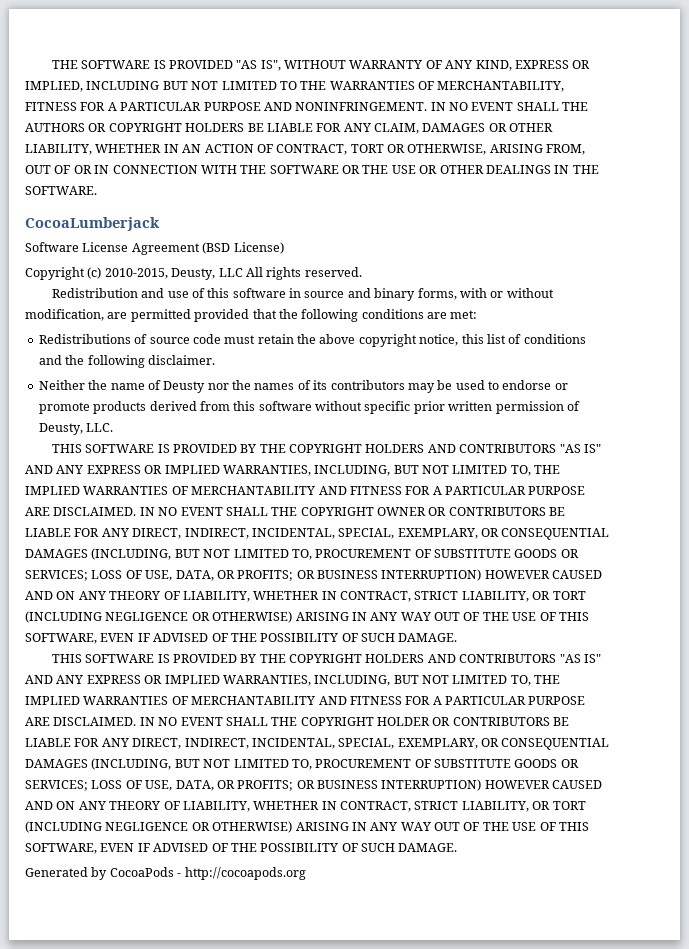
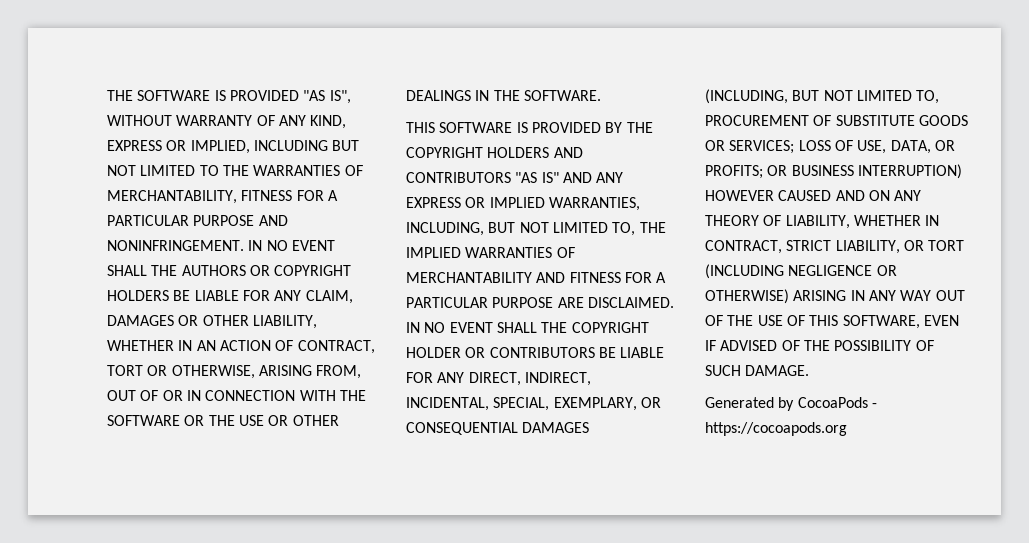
[25,217,160,231] [25,242,284,255] [25,267,362,280] [51,288,554,301] [25,309,478,322] [38,334,586,347] [38,355,215,368] [38,380,568,393] [38,401,580,414] [38,423,114,435] [51,444,601,453] [25,465,561,476] [25,486,586,495] [25,507,566,516] [25,528,610,540] [25,548,579,560] [25,569,603,581] [25,591,586,602] [25,611,589,623] [25,633,458,644] // CocoaLumberjack // Software License Agreement (BSD License) // Copyright (c) 2010-2015, Deusty, LLC All rights reserved. // Redistribution and use of this software in source and binary forms, with or without modification, are permitted provided that the following conditions are met: // Redistributions of source code must retain the above copyright notice, this list of conditions and the following disclaimer. // Neither the name of Deusty nor the names of its contributors may be used to endorse or promote products derived from this software without specific prior written permission of Deusty, LLC. // THIS SOFTWARE IS PROVIDED BY THE COPYRIGHT HOLDERS AND CONTRIBUTORS "AS IS" AND ANY EXPRESS OR IMPLIED WARRANTIES, INCLUDING, BUT NOT LIMITED TO, THE IMPLIED WARRANTIES OF MERCHANTABILITY AND FITNESS FOR A PARTICULAR PURPOSE ARE DISCLAIMED. IN NO EVENT SHALL THE COPYRIGHT OWNER OR CONTRIBUTORS BE LIABLE FOR ANY DIRECT, INDIRECT, INCIDENTAL, SPECIAL, EXEMPLARY, OR CONSEQUENTIAL DAMAGES (INCLUDING, BUT NOT LIMITED TO, PROCUREMENT OF SUBSTITUTE GOODS OR SERVICES; LOSS OF USE, DATA, OR PROFITS; OR BUSINESS INTERRUPTION) HOWEVER CAUSED AND ON ANY THEORY OF LIABILITY, WHETHER IN CONTRACT, STRICT LIABILITY, OR TORT (INCLUDING NEGLIGENCE OR OTHERWISE) ARISING IN ANY WAY OUT OF THE USE OF THIS SOFTWARE, EVEN IF ADVISED OF THE POSSIBILITY OF SUCH DAMAGE. -> (601, 95) none
[184,867,306,880] http://cocoapods.org -> [705,422,847,436] https://cocoapods.org

